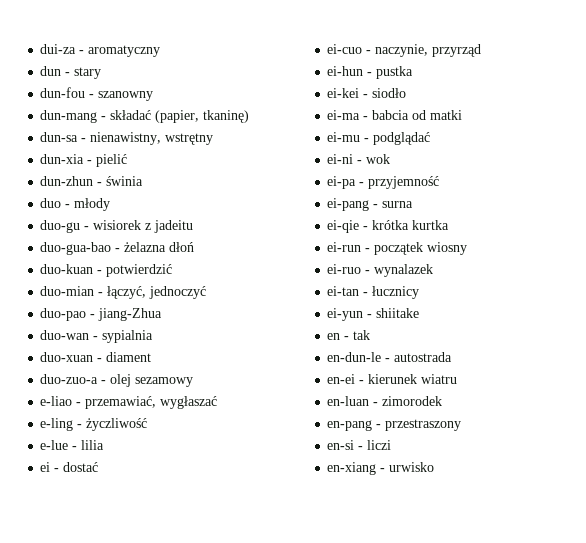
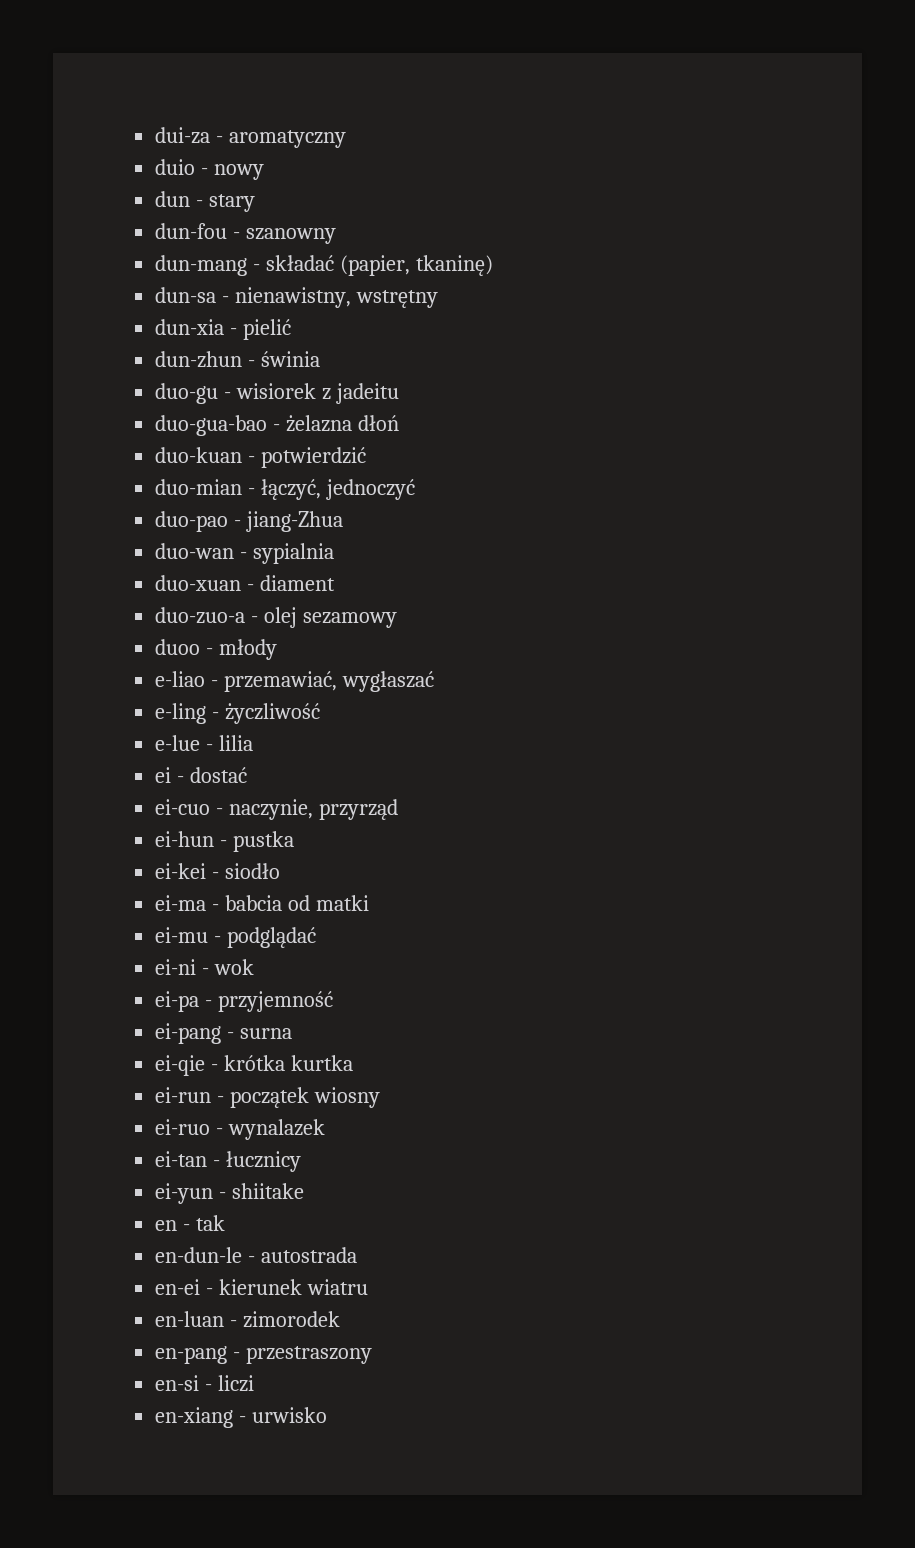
(161, 51) none -> [155,159,265,180] // duio - nowy
[40,198,111,211] // duo - młody -> (321, 359) none
(194, 382) none -> [155,639,278,660] // duoo - młody

